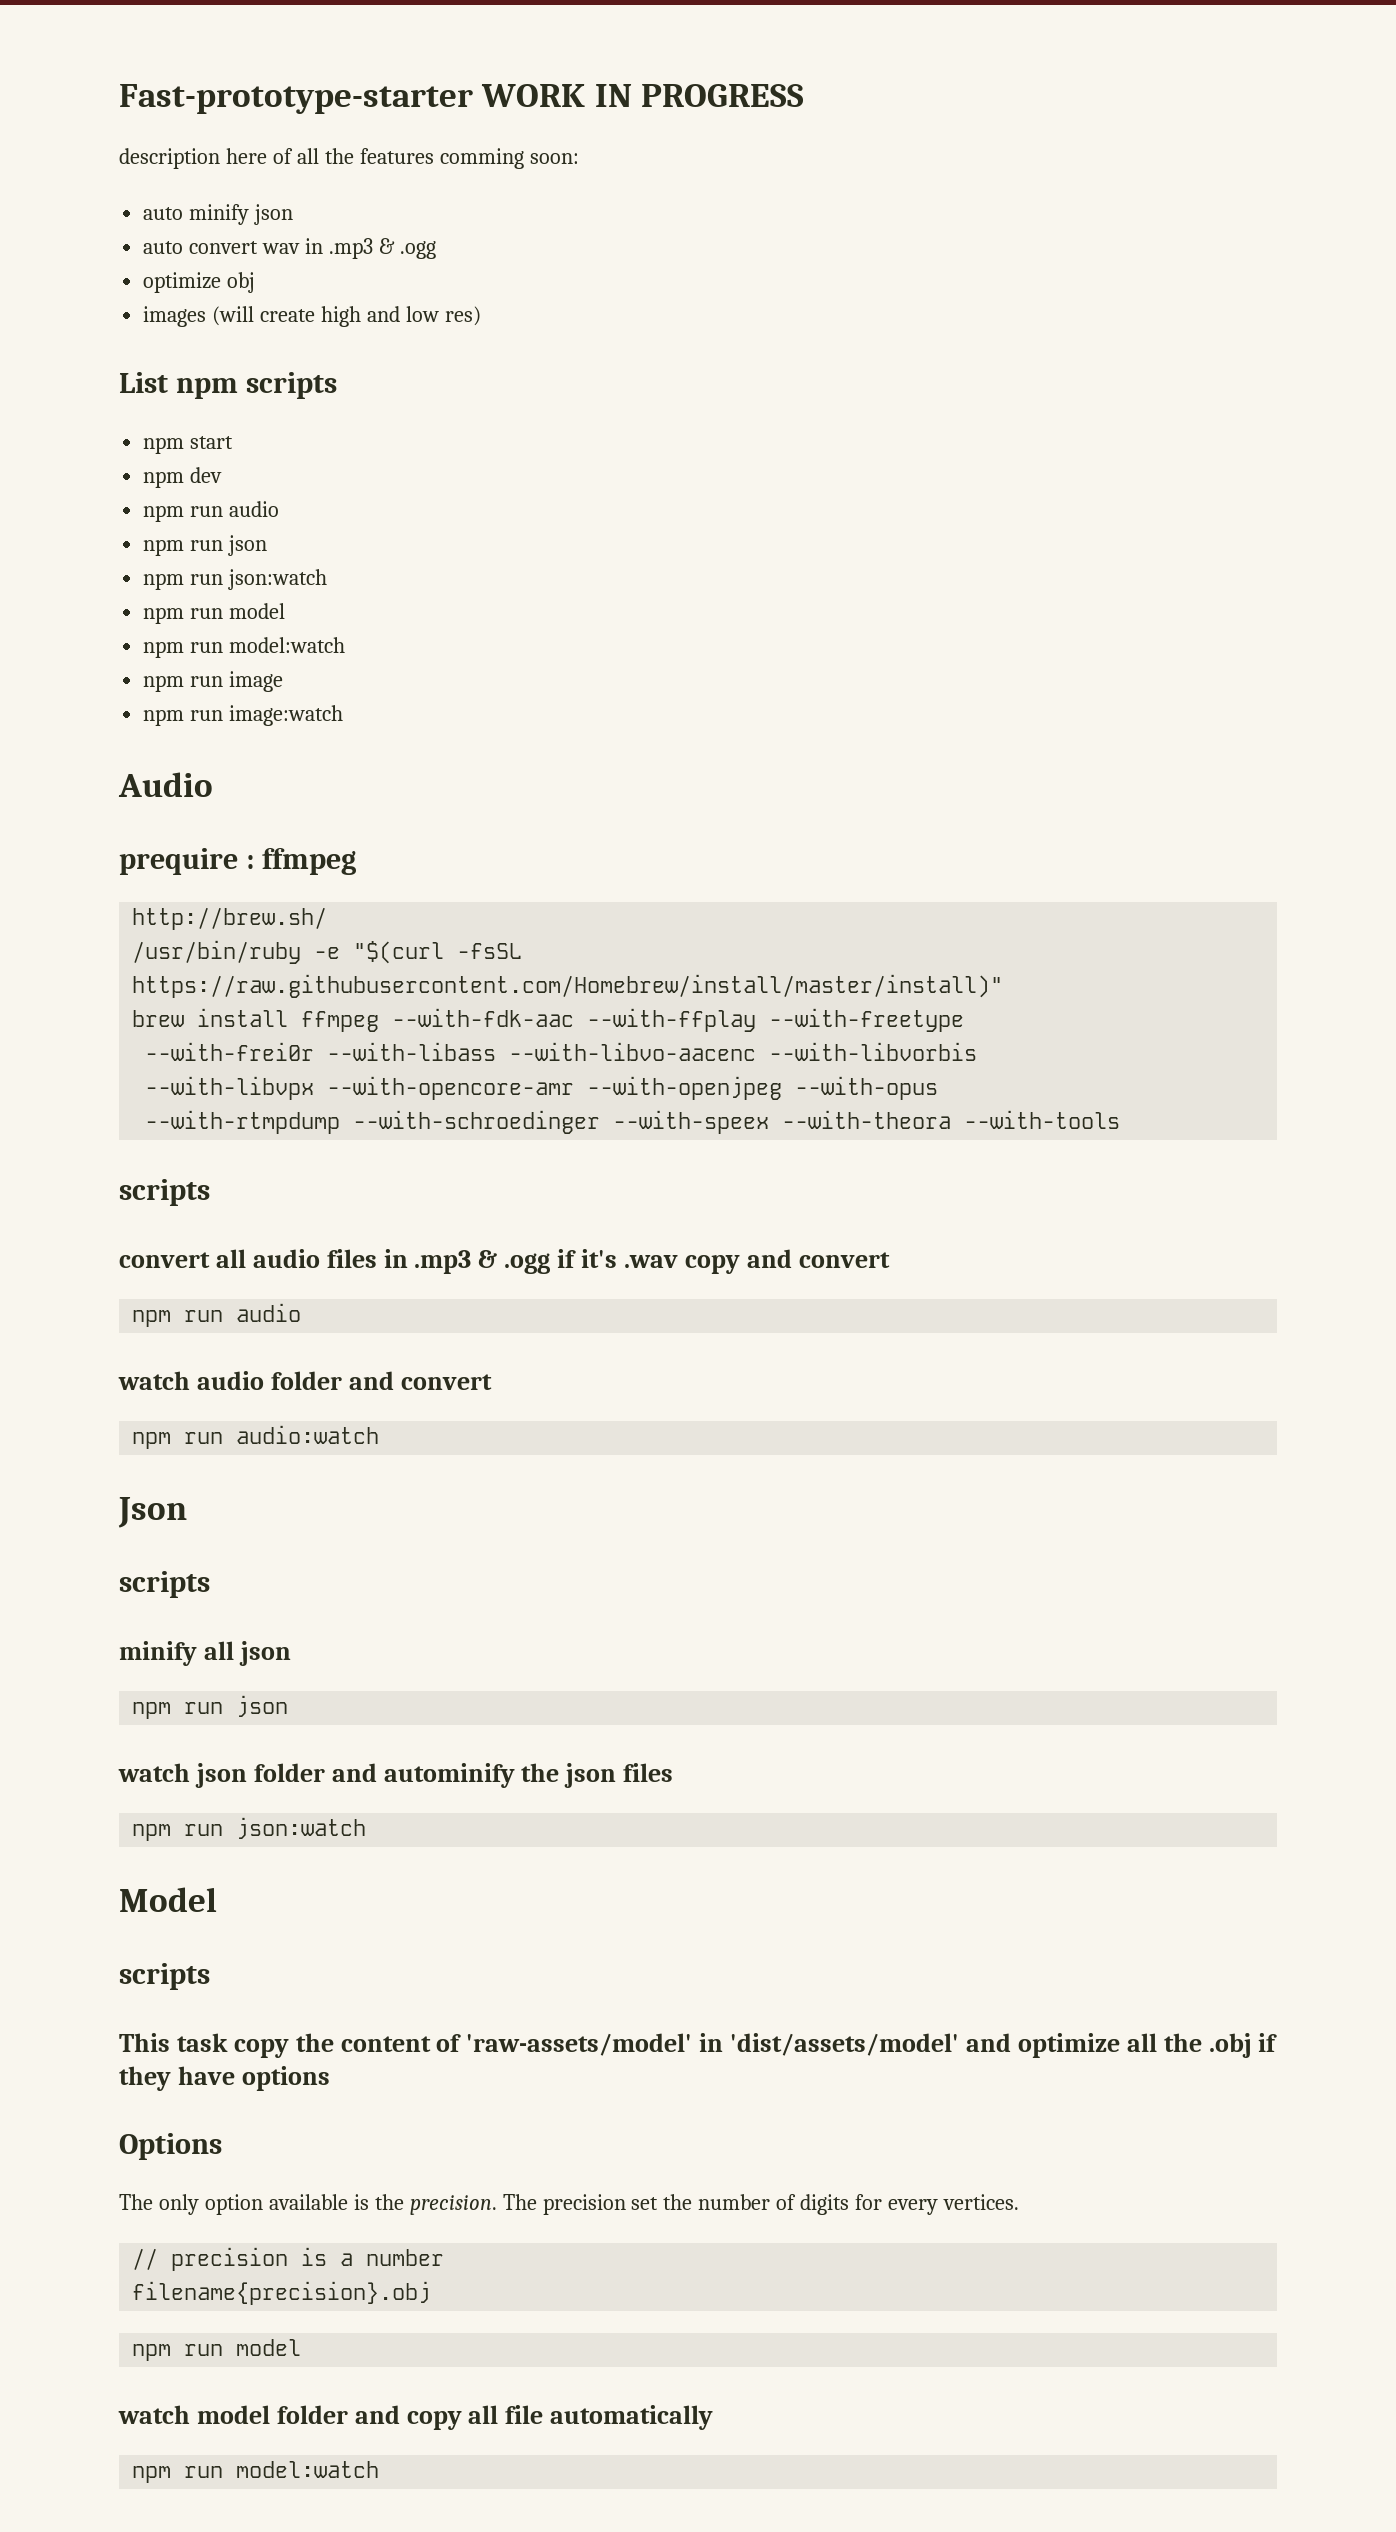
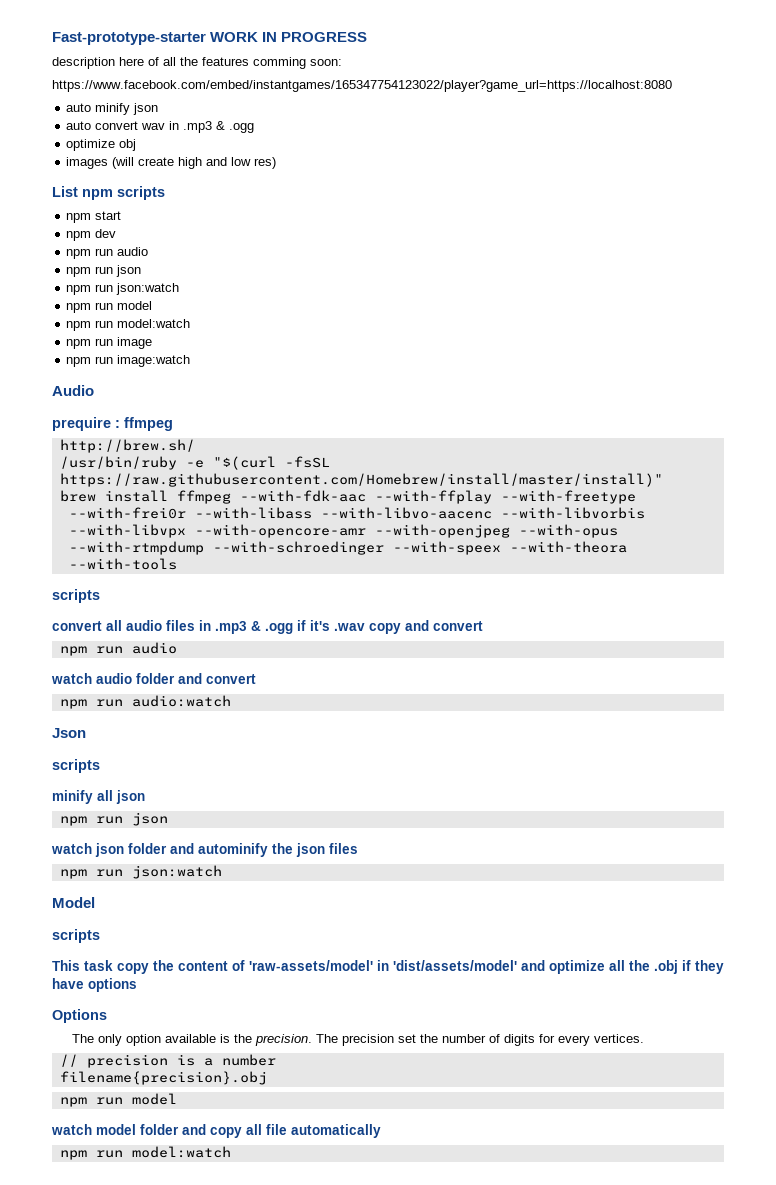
(579, 158) none -> [52,80,672,92] // https://www.facebook.com/embed/instantgames/165347754123022/player?game_url=https://localhost:8080

